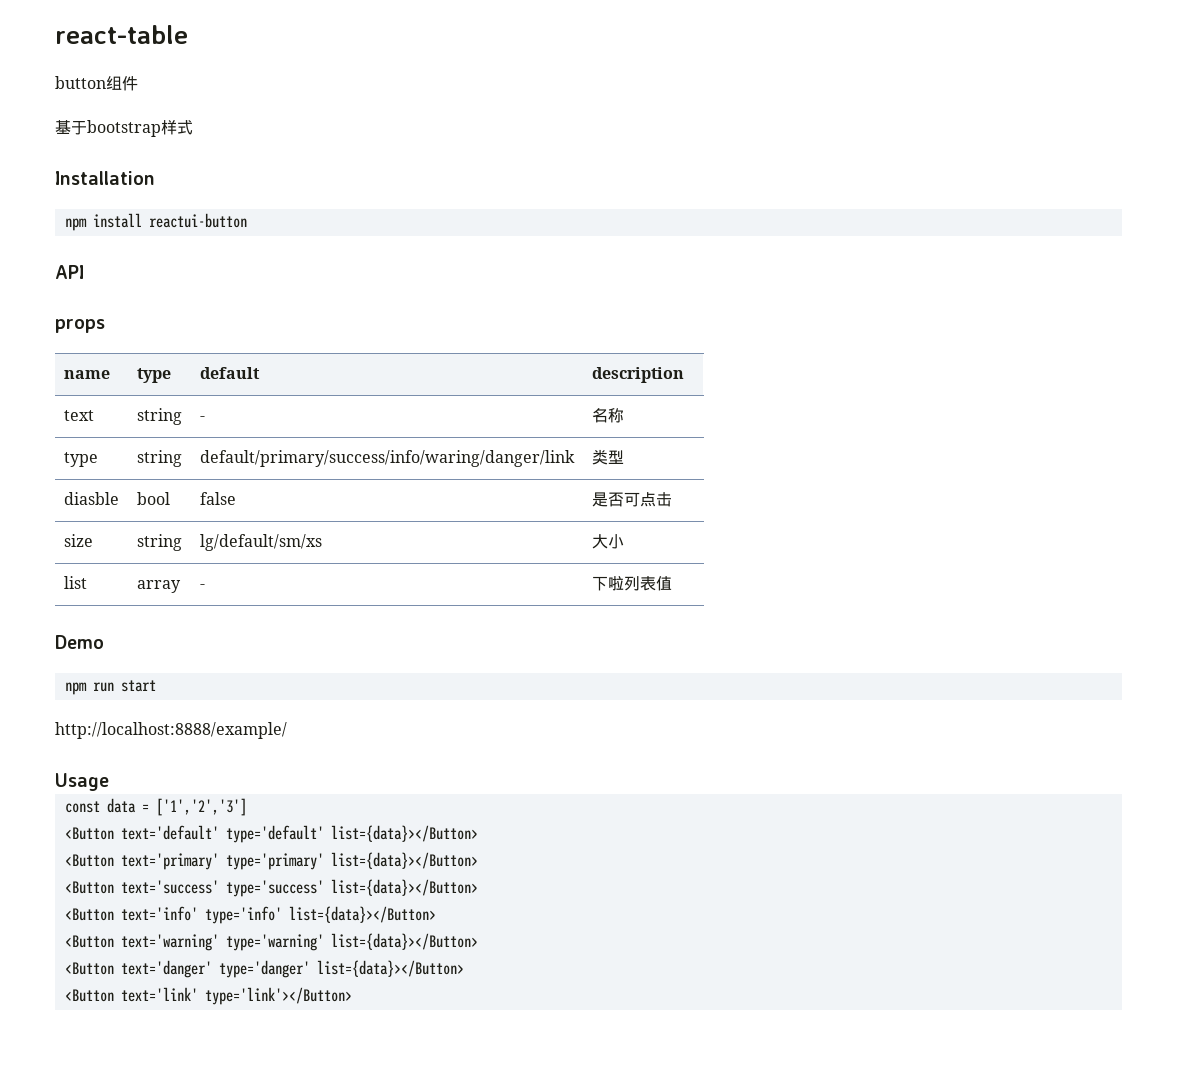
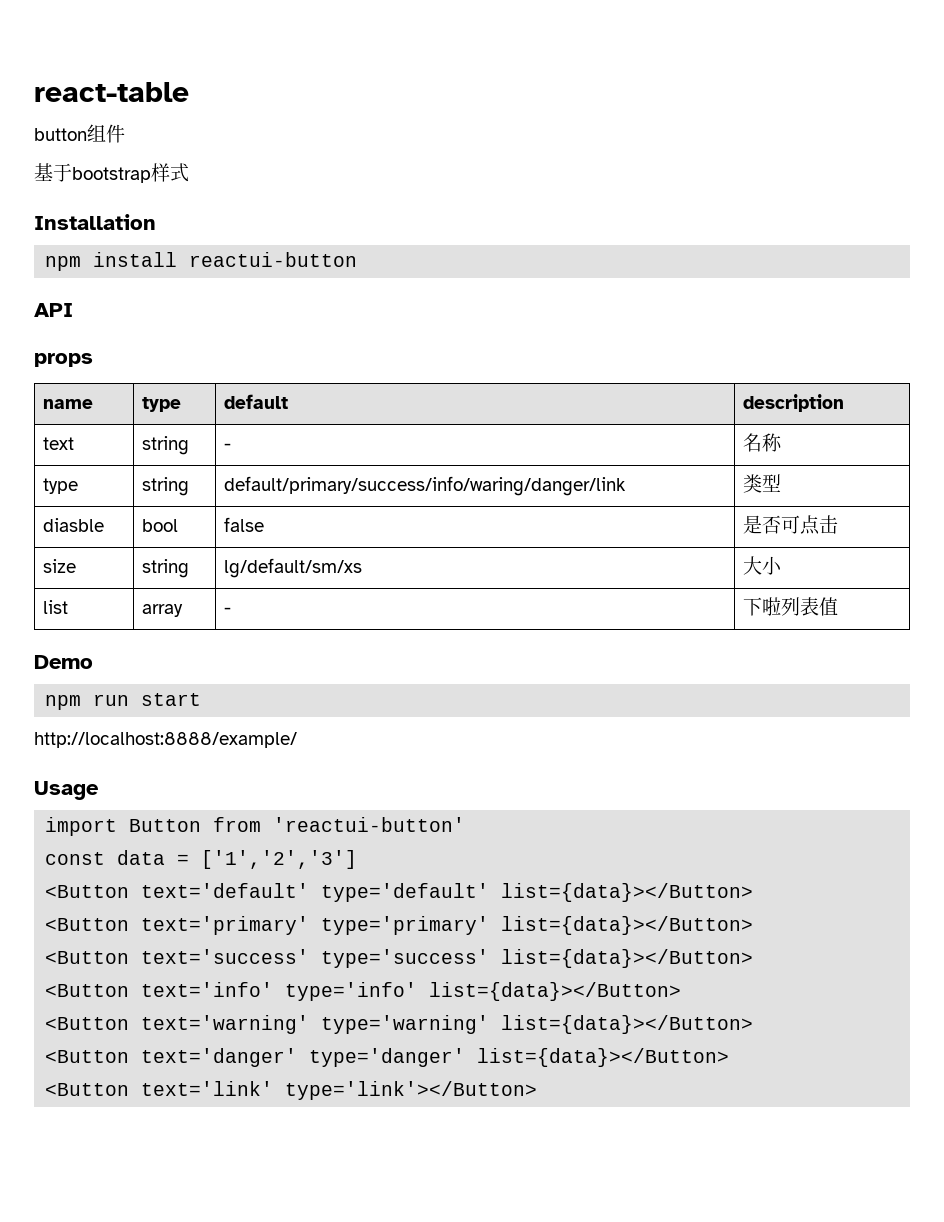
(109, 782) none -> [45,817,466,836] // import Button from 'reactui-button'

